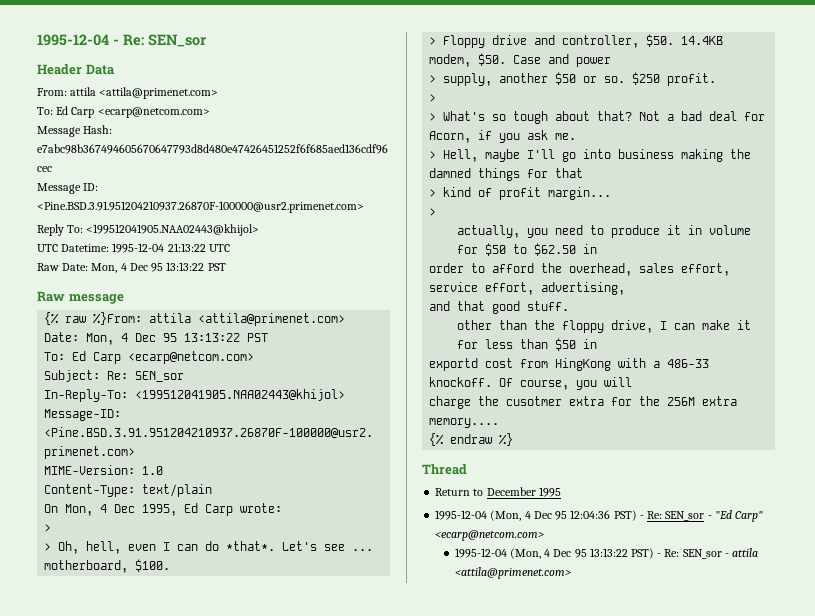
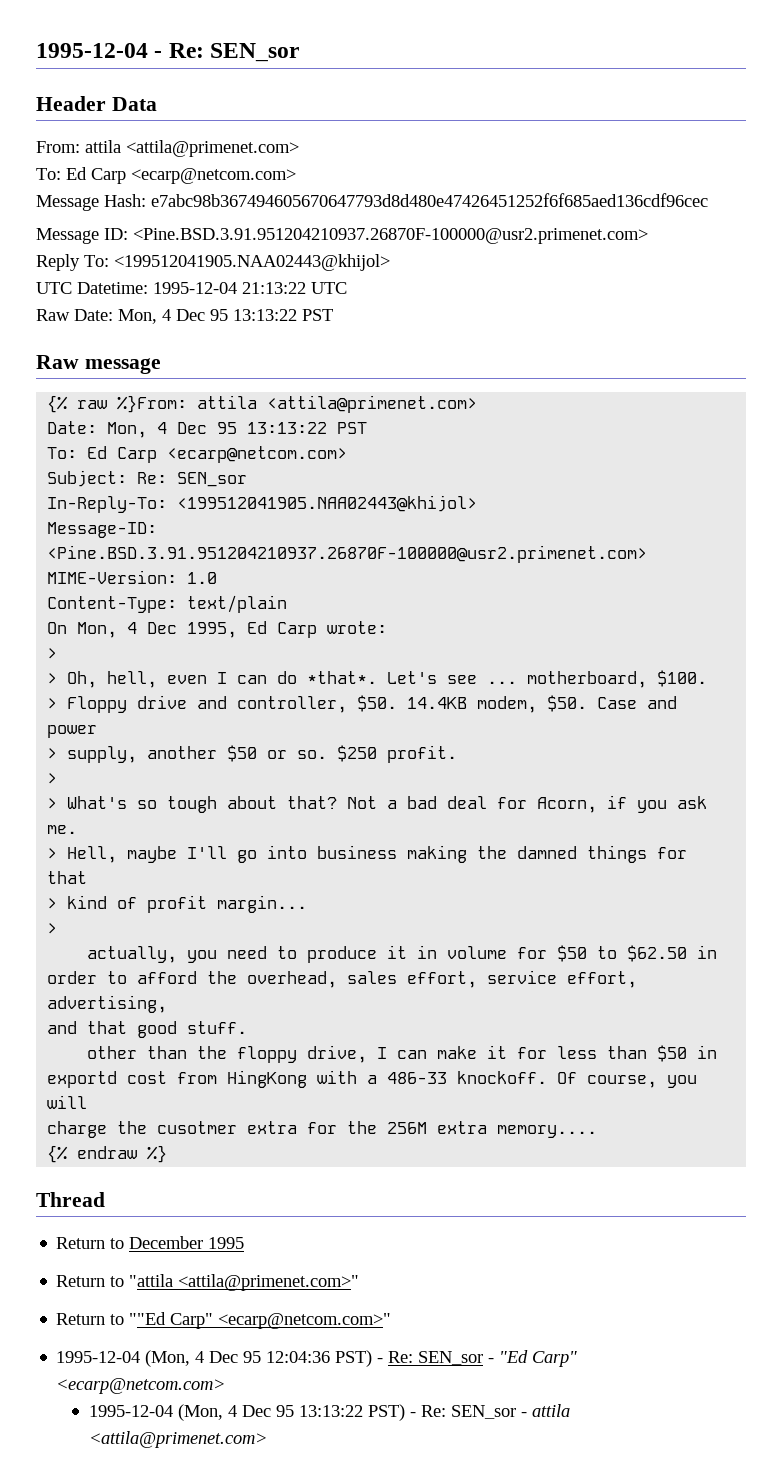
(561, 492) none -> [56,1274,360,1291] [56,1312,392,1329] // Return to "attila <attila@primenet.com>" // Return to ""Ed Carp" <ecarp@netcom.com>"

